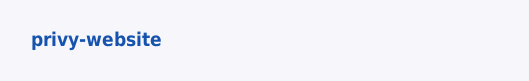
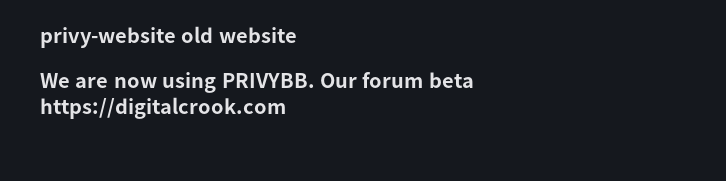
(162, 41) none -> [181,26,297,43] [40,72,474,93] [40,97,286,119] old website // We are now using PRIVYBB. Our forum beta https://digitalcrook.com

